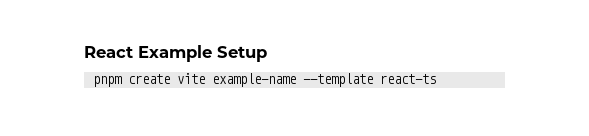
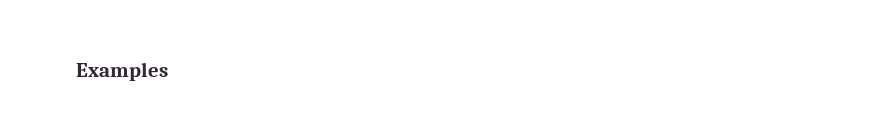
[84,45,267,62] [93,73,437,87] React Example Setup // pnpm create vite example-name --template react-ts -> [76,62,168,81] Examples

